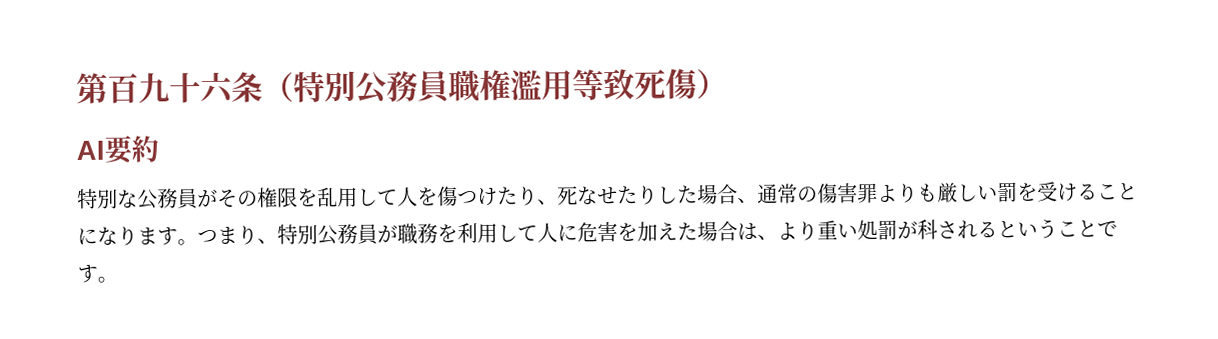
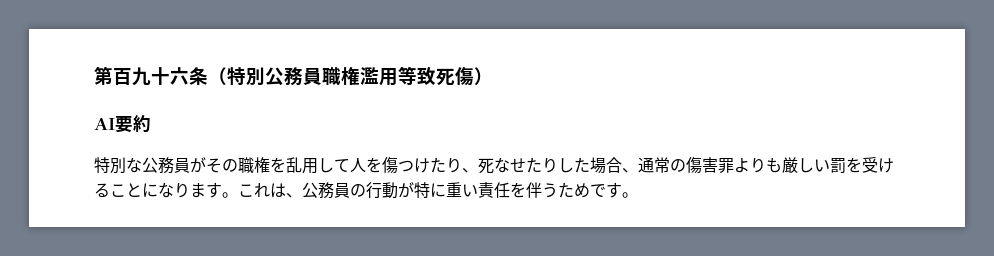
[257,187,298,208] 権限 -> [238,157,270,174] 職権
[197,218,1098,246] つまり、特別公務員が職務を利用して人に危害を加えた場合は、より重い処罰が科されるということ -> [238,182,590,199] これは、公務員の行動が特に重い責任を伴うため

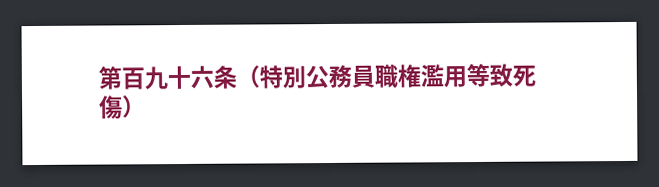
[94,115,151,133] [94,157,894,174] [94,182,638,199] // AI要約 // 特別な公務員がその職権を乱用して人を傷つけたり、死なせたりした場合、通常の傷害罪よりも厳しい罰を受けることになります。これは、公務員の行動が特に重い責任を伴うためです。 -> (146, 107) none

